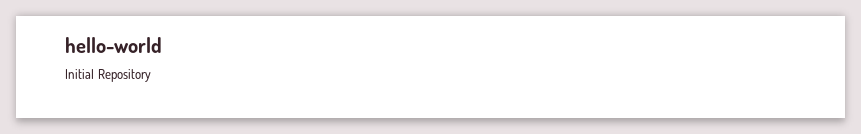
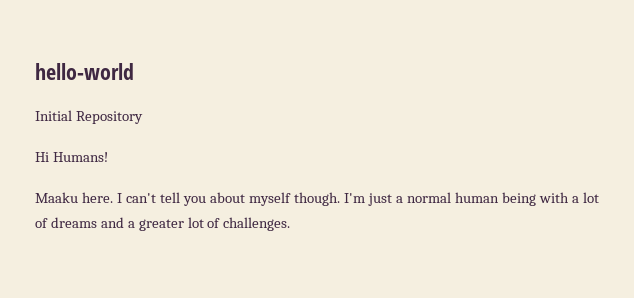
(151, 75) none -> [35,152,108,162] [35,192,599,206] [35,217,291,231] // Hi Humans! // Maaku here. I can't tell you about myself though. I'm just a normal human being with a lot of dreams and a greater lot of challenges.

